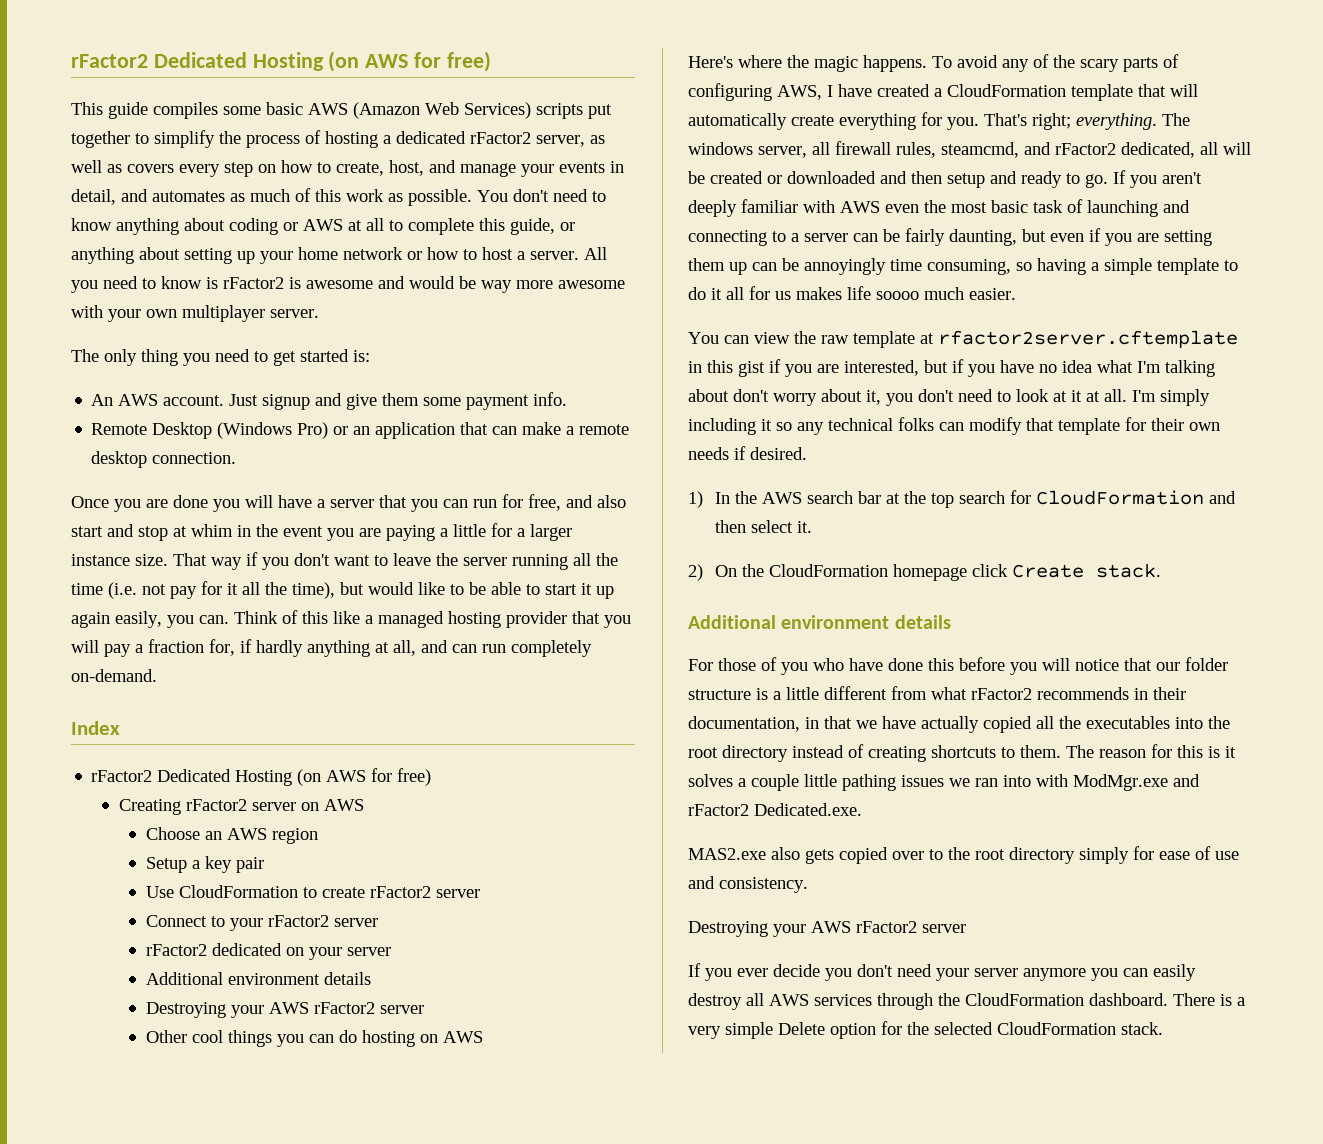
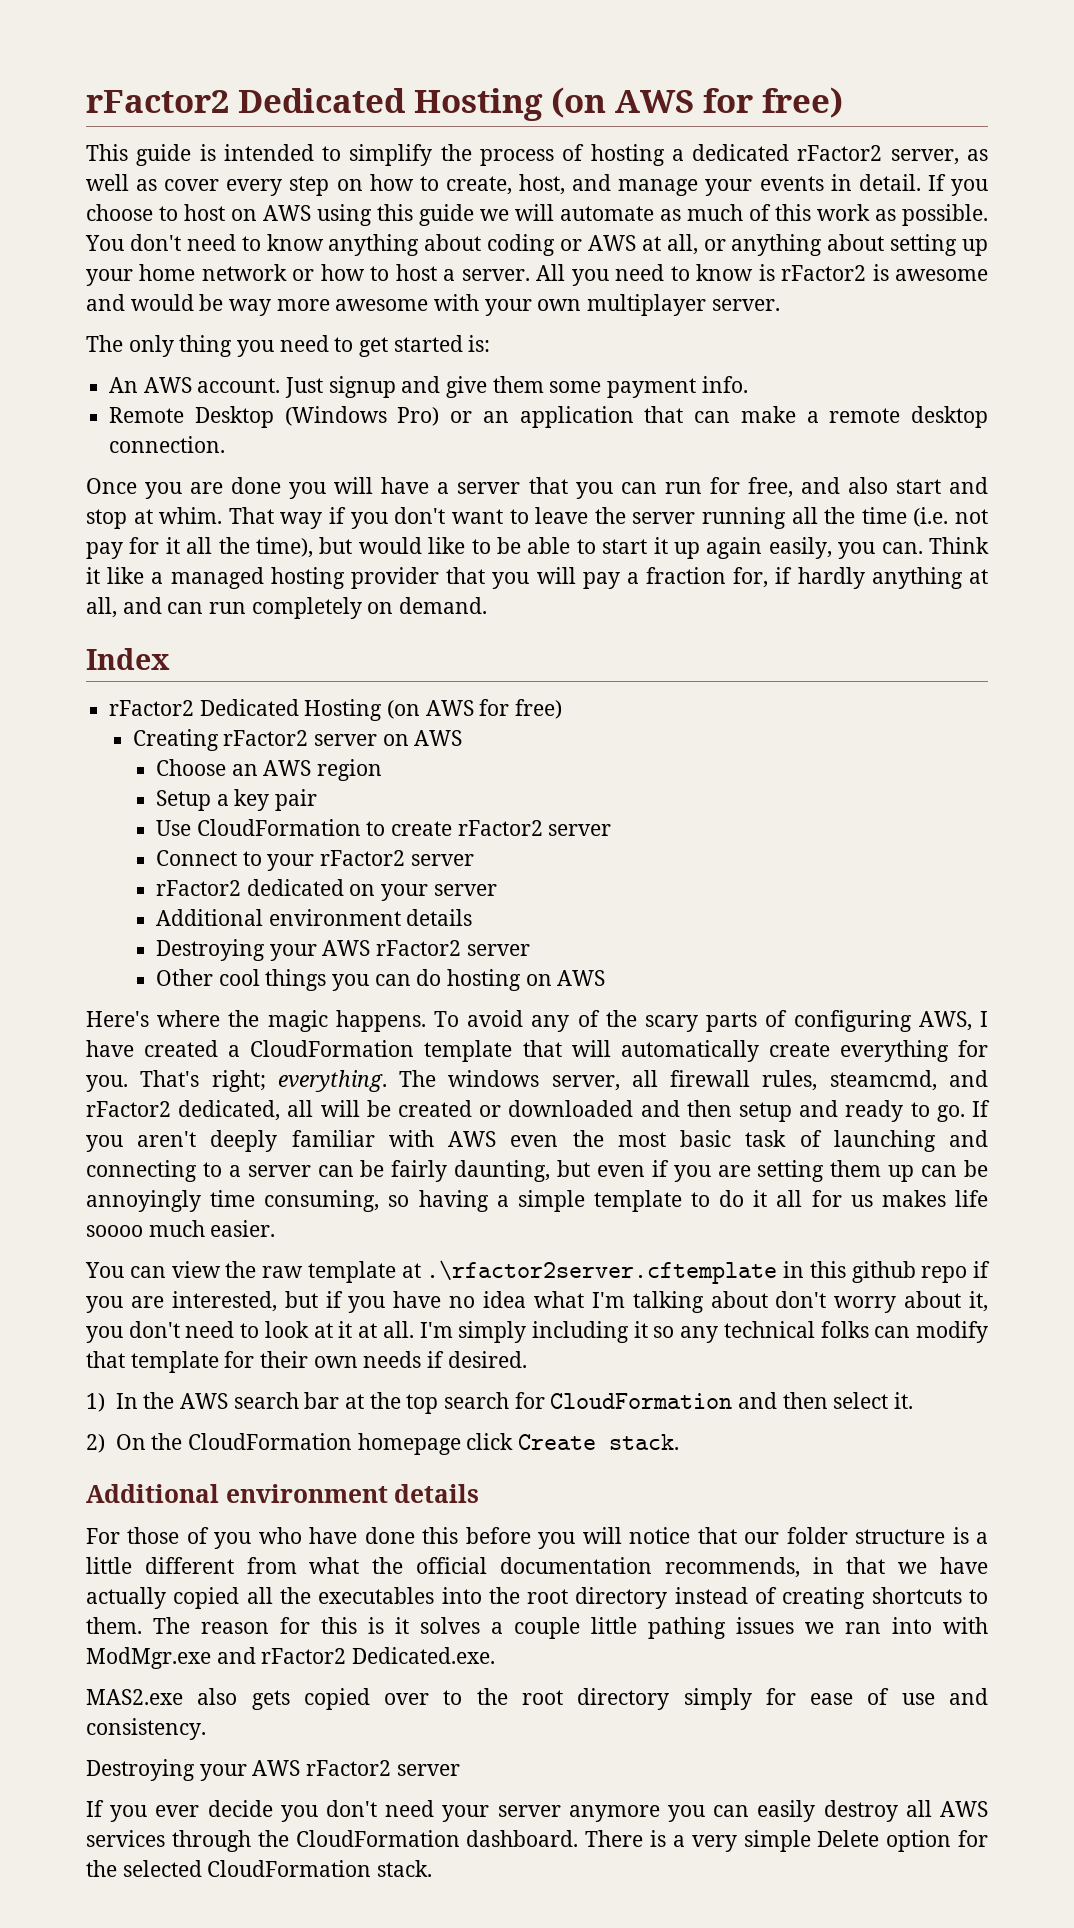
[153,102,612,119] [71,131,130,148] compiles some basic AWS (Amazon Web Services) scripts put together -> [199,144,314,161] is intended
[127,164,174,173] covers -> [164,179,220,191] cover
[71,189,225,205] detail, and automates -> [858,174,989,196] [86,204,654,226] detail. If you choose to host on AWS using this guide we will automate
[366,218,555,235] all to complete this guide, -> [666,234,698,255] all,
[191,523,572,541] [71,554,168,566] whim in the event you are paying a little for a larger instance size. -> [159,507,223,524] whim.
[282,610,328,624] of this -> [86,567,100,584] it
[71,669,157,682] on-demand. -> [367,597,488,614] on demand.
[938,330,1238,348] rfactor2server.cftemplate -> [426,1260,778,1284] .\rfactor2server.cftemplate
[738,361,765,377] gist -> [851,1261,968,1283] github repo
[971,687,1186,700] [688,716,800,732] rFactor2 recommends in their documentation, -> [372,1557,800,1578] the official documentation recommends,

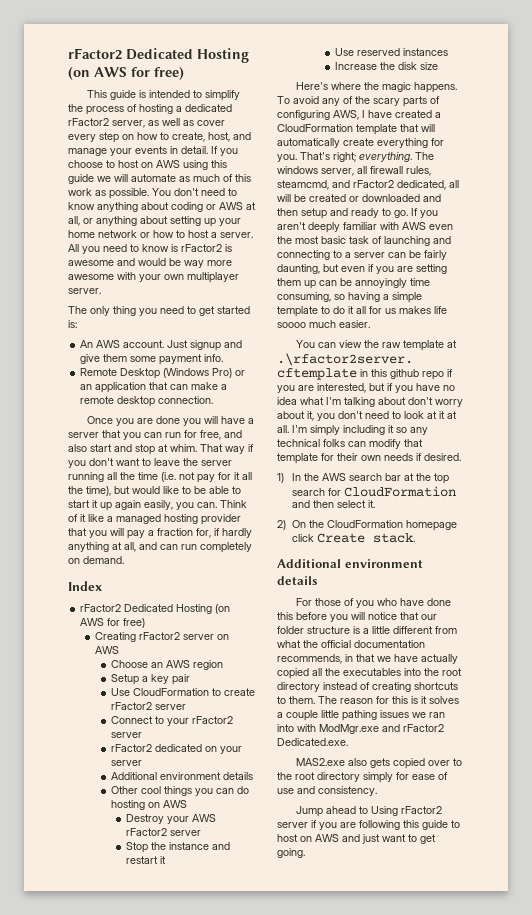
(989, 545) none -> [68,514,78,522] of
[156,939,530,961] // Destroying your AWS rFactor2 server -> (253, 776) none
(606, 978) none -> [125,814,216,824] [125,828,201,836] [125,842,230,853] [125,856,166,864] [334,48,448,56] [334,62,438,70] // Destroy your AWS rFactor2 server // Stop the instance and restart it // Use reserved instances // Increase the disk size
[86,1759,460,1781] [86,1800,989,1822] [86,1830,989,1852] [86,1860,433,1877] Destroying your AWS rFactor2 server // If you ever decide you don't need your server anymore you can easily destroy all AWS services through the CloudFormation dashboard. There is a very simple Delete option for the selected CloudFormation stack. -> [296,806,443,817] [277,820,460,830] [277,834,436,844] [277,848,305,858] Jump ahead to Using rFactor2 server if you are following this guide to host on AWS and just want to get going.

